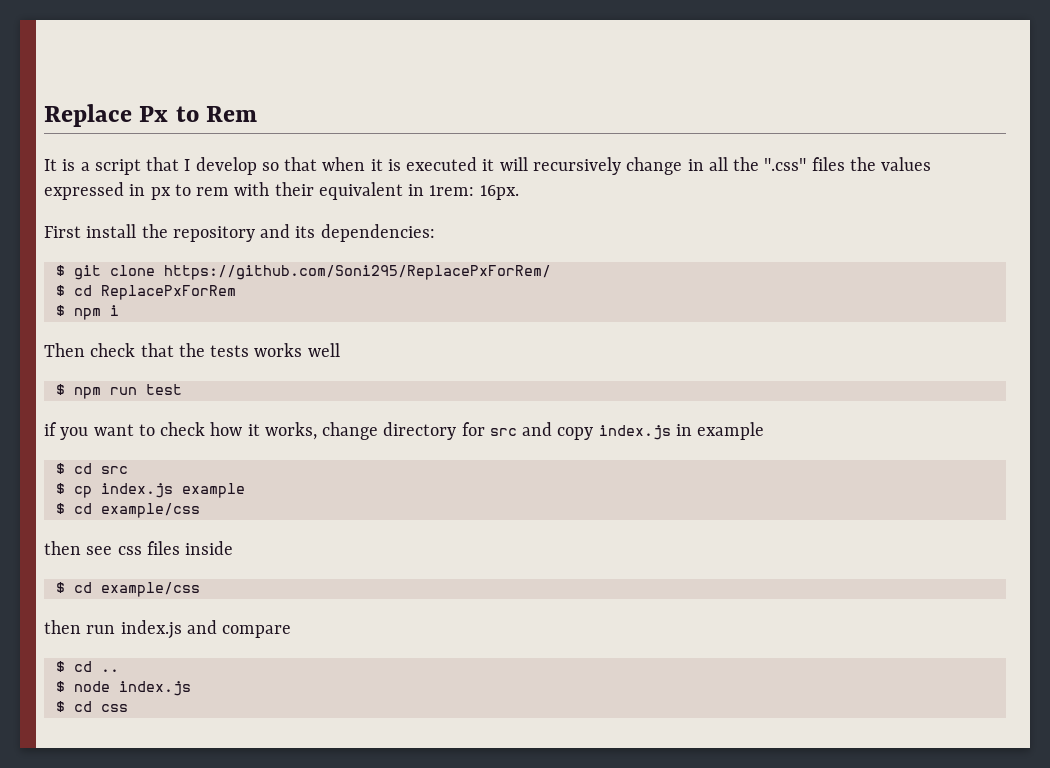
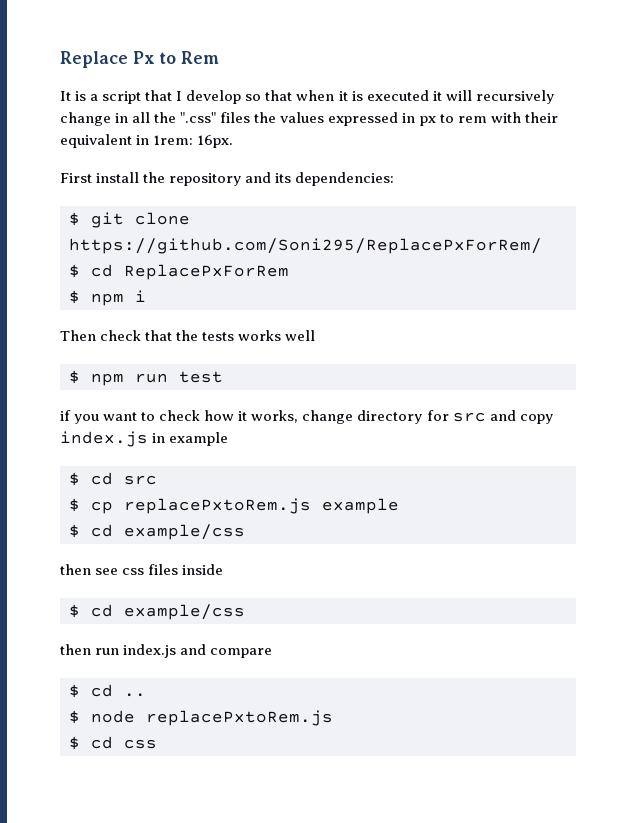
[100,483,173,498] index.js -> [124,498,311,514] replacePxtoRem.js
[118,681,191,696] index.js -> [146,710,333,726] replacePxtoRem.js

